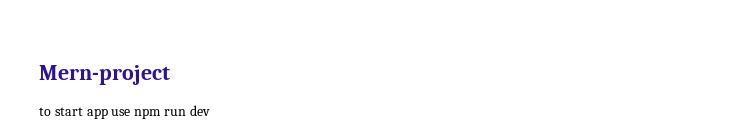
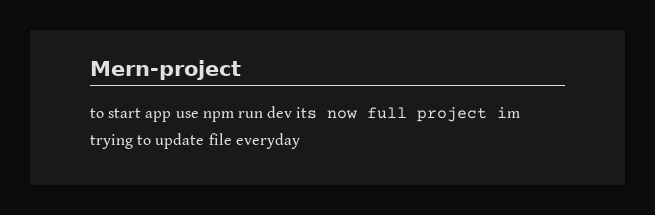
(210, 110) none -> [296,107,521,122] [90,133,300,149] its now full project im trying to update file everyday

